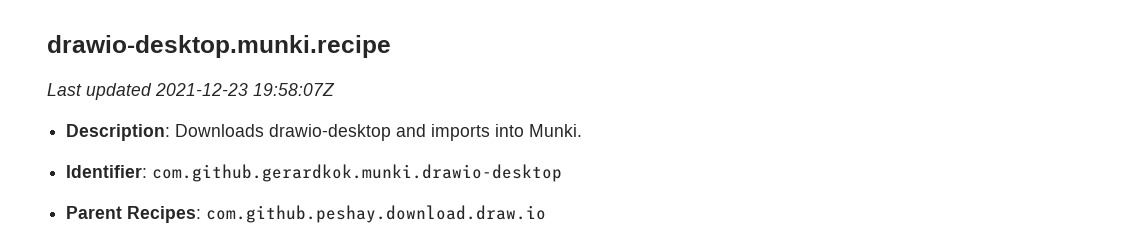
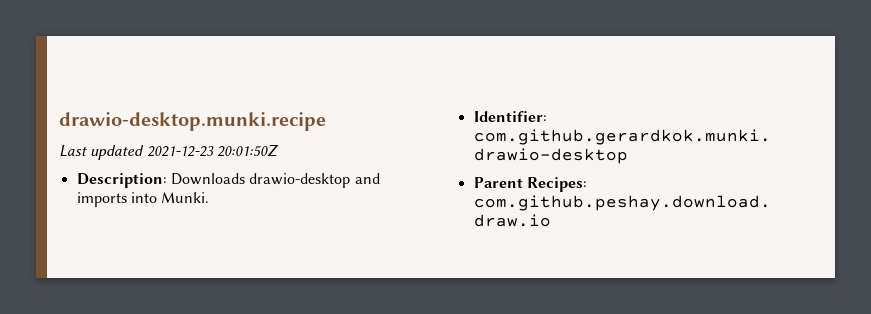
[253,83,335,96] 19:58:07Z -> [216,144,279,157] 20:01:50Z

